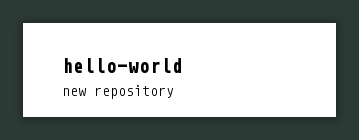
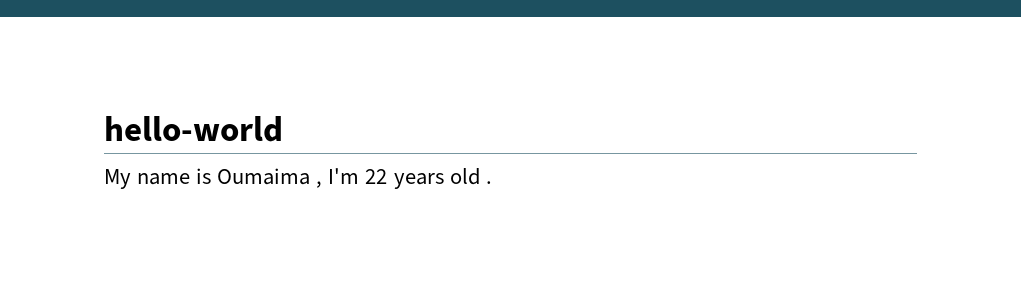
[62,85,174,99] new repository -> [104,168,492,189] My name is Oumaima , I'm 22 years old .

